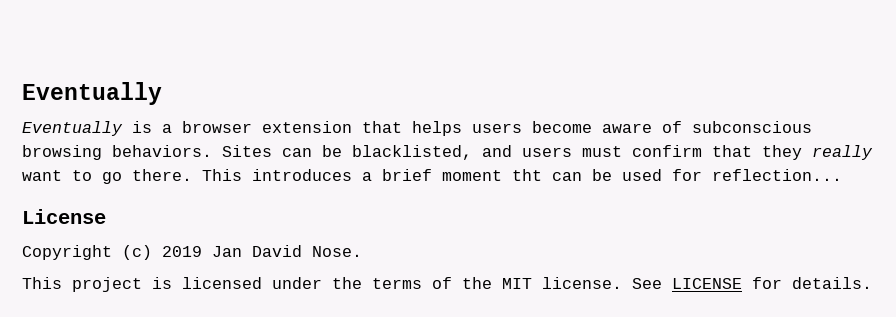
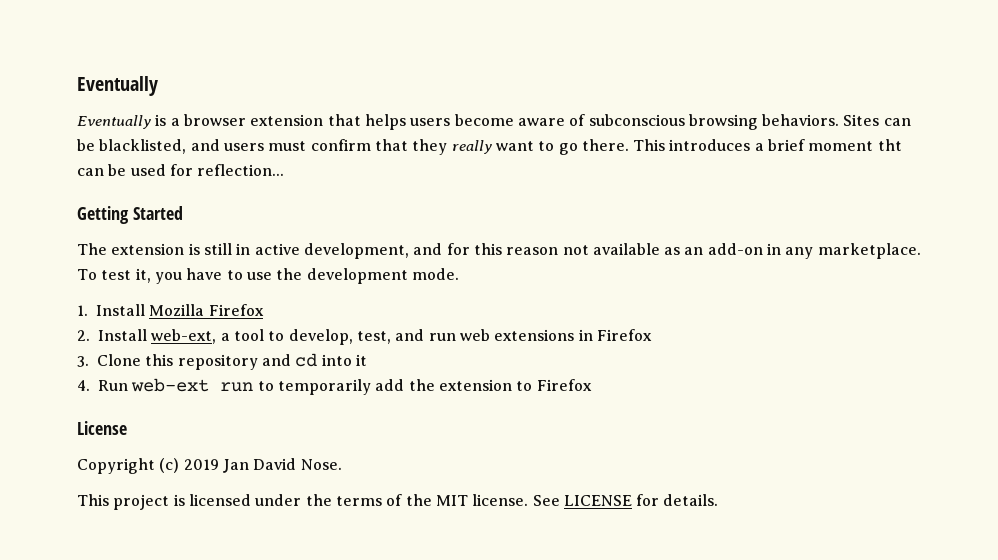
(842, 175) none -> [77,206,183,224] [77,243,921,259] [77,268,459,284] [77,304,264,316] [77,329,652,345] [77,353,367,370] [77,378,592,395] // Getting Started // The extension is still in active development, and for this reason not available as an add-on in any marketplace. To test it, you have to use the development mode. // 1. Install Mozilla Firefox // 2. Install web-ext, a tool to develop, test, and run web extensions in Firefox // 3. Clone this repository and cd into it // 4. Run web-ext run to temporarily add the extension to Firefox

